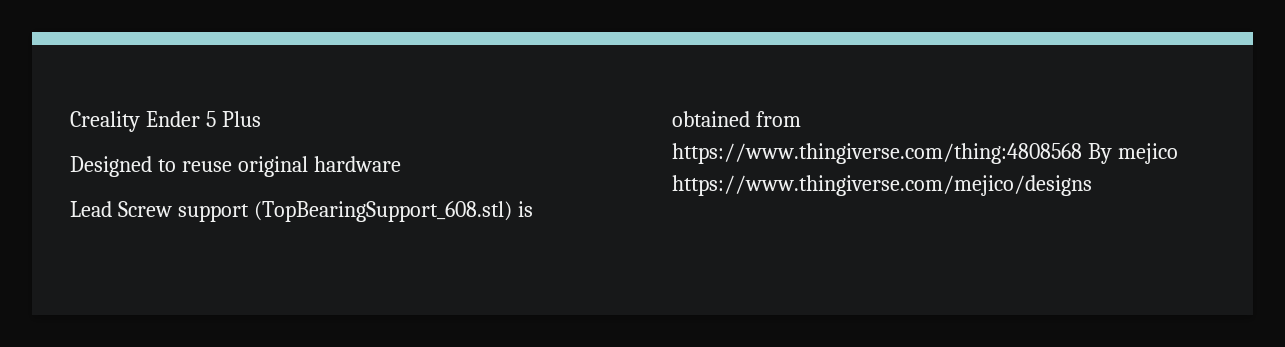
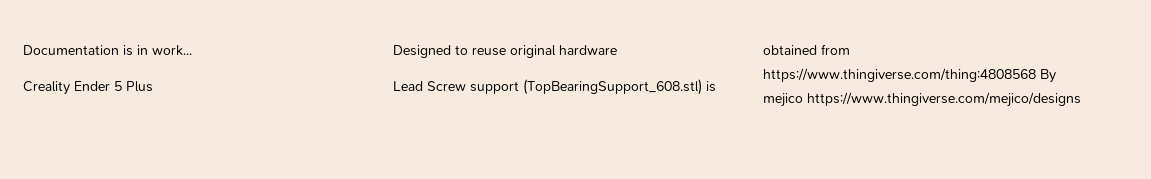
(70, 121) none -> [23,45,192,56] Documentation is in work... //

